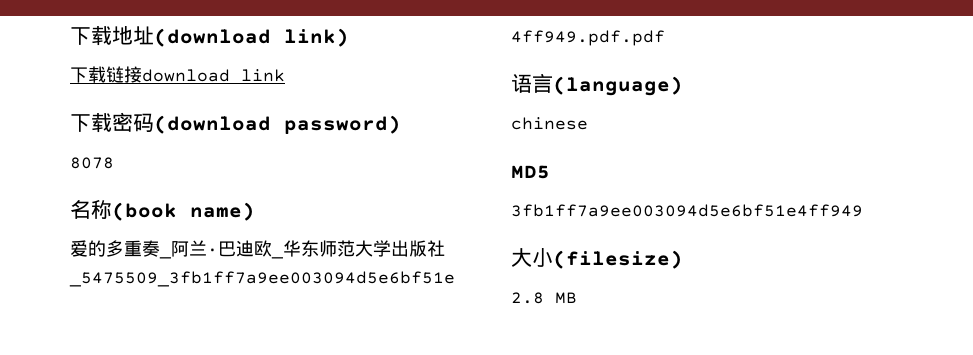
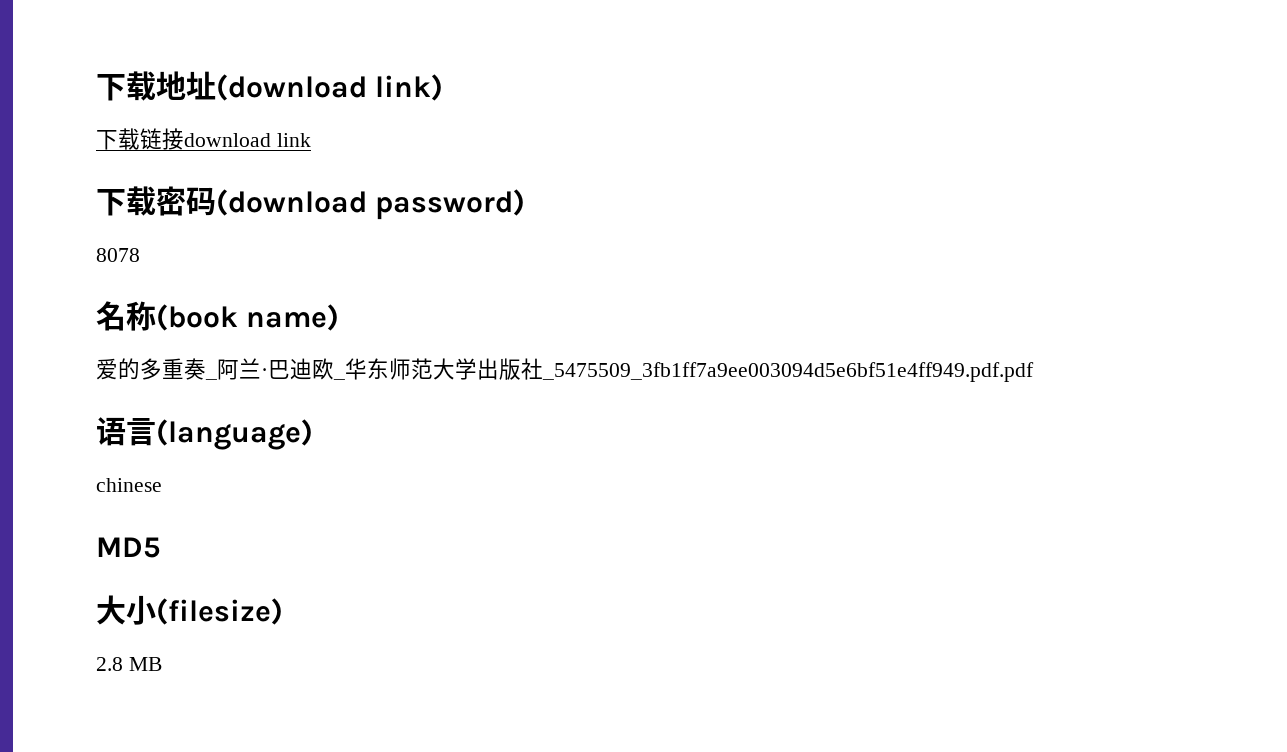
[511,204,863,217] // 3fb1ff7a9ee003094d5e6bf51e4ff949 -> (160, 547) none

